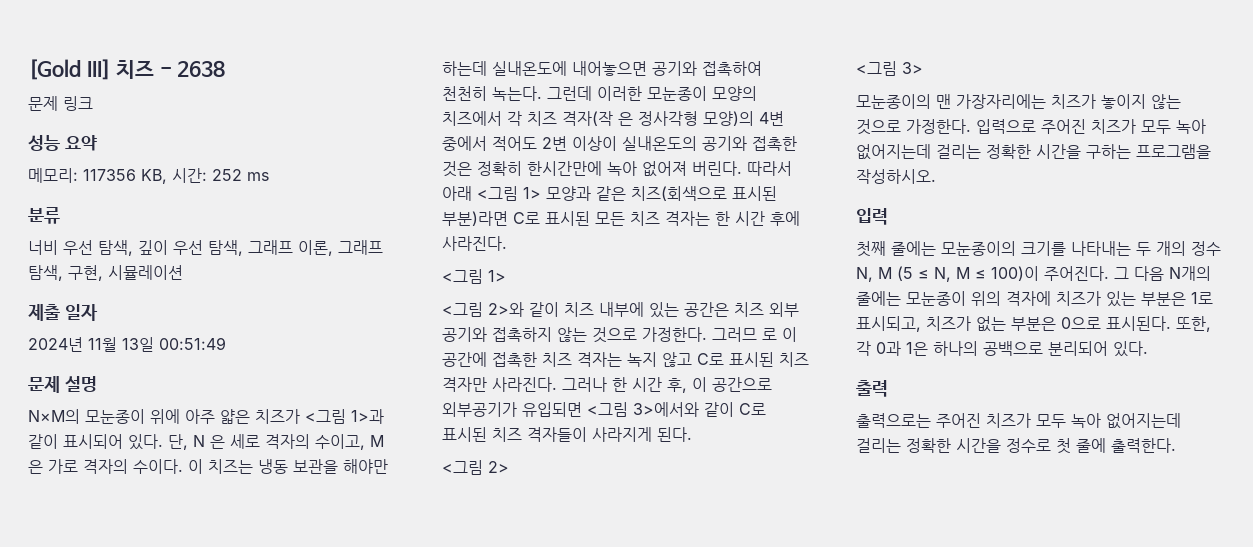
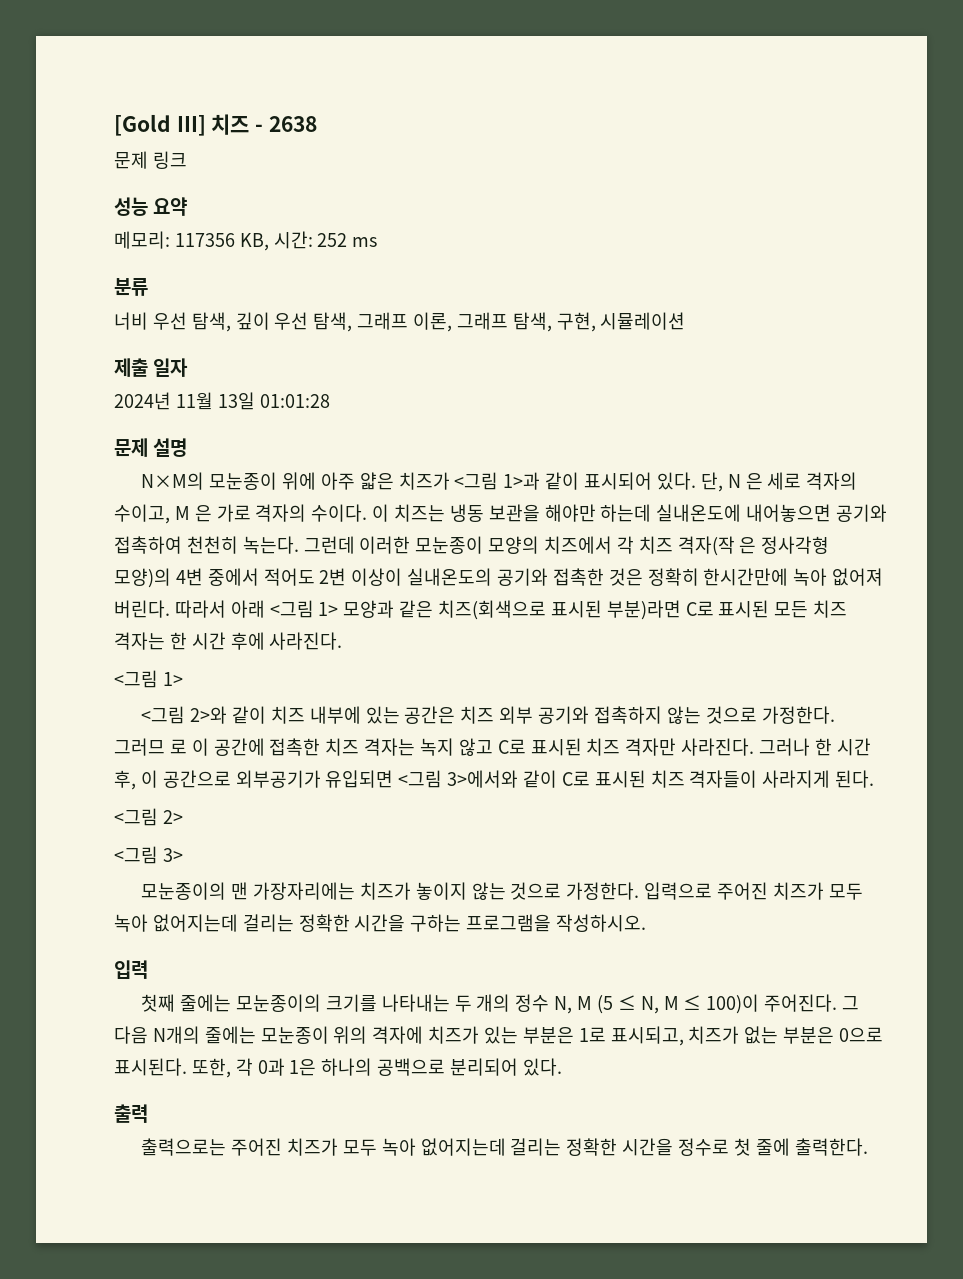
[159,337,226,350] 00:51:49 -> [259,394,330,408] 01:01:28

